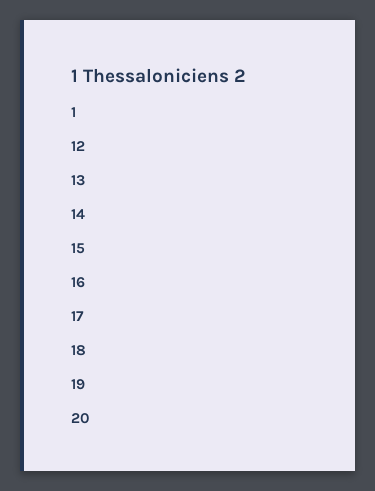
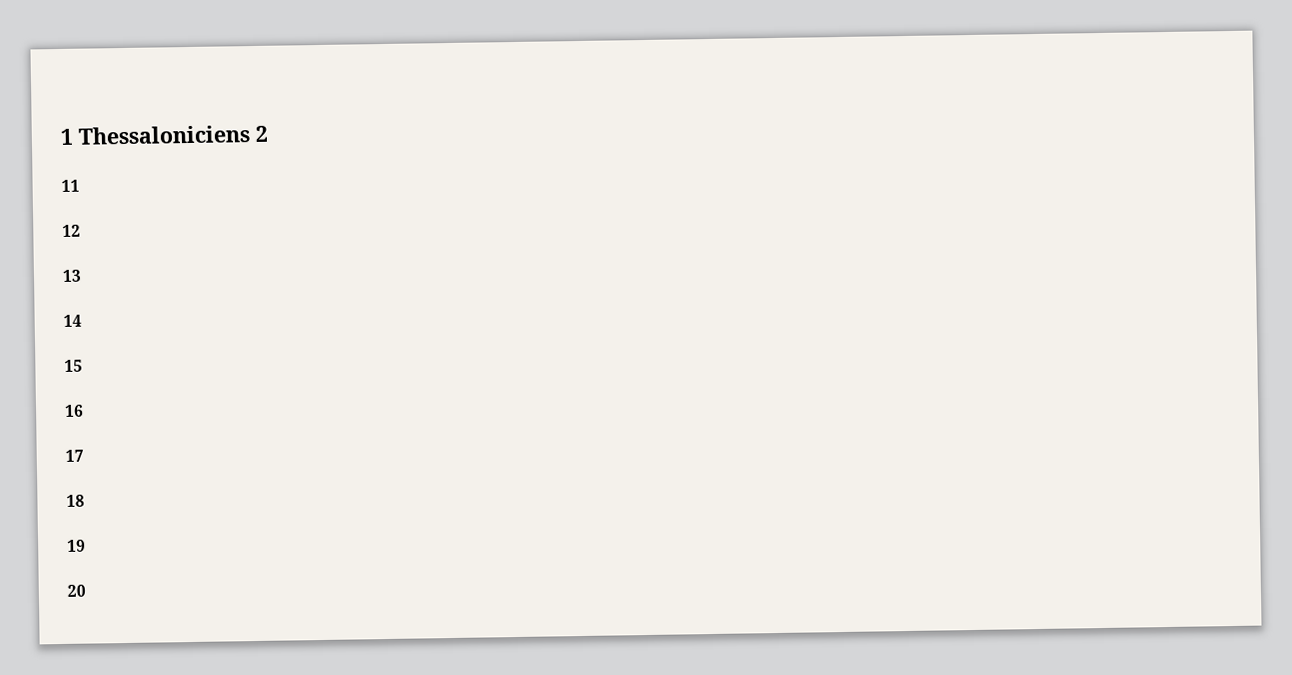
[71,107,76,117] 1 -> [61,179,80,192] 11

